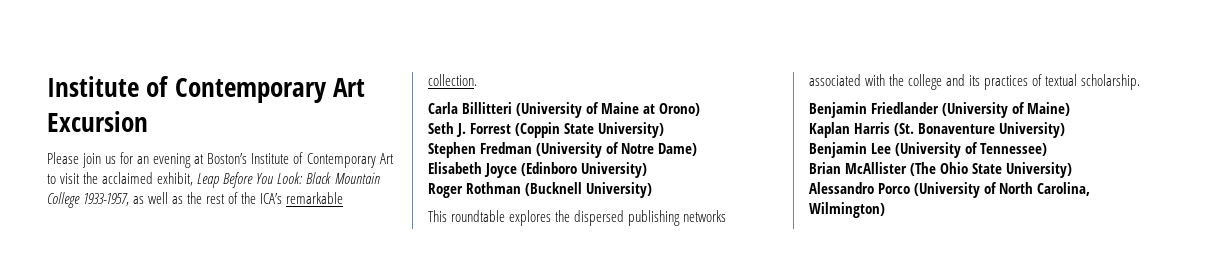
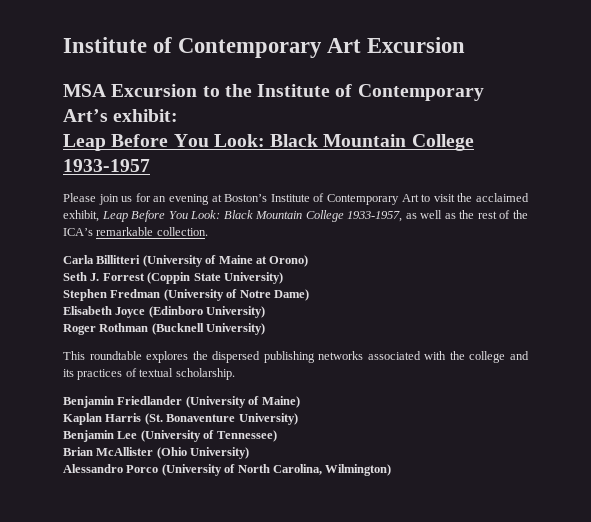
(148, 121) none -> [63,84,484,101] [63,109,179,122] [63,134,474,151] [63,159,150,172] // MSA Excursion to the Institute of Contemporary Art’s exhibit: // Leap Before You Look: Black Mountain College 1933-1957
[910,162,1003,176] (The Ohio State -> [156,447,187,459] (Ohio

